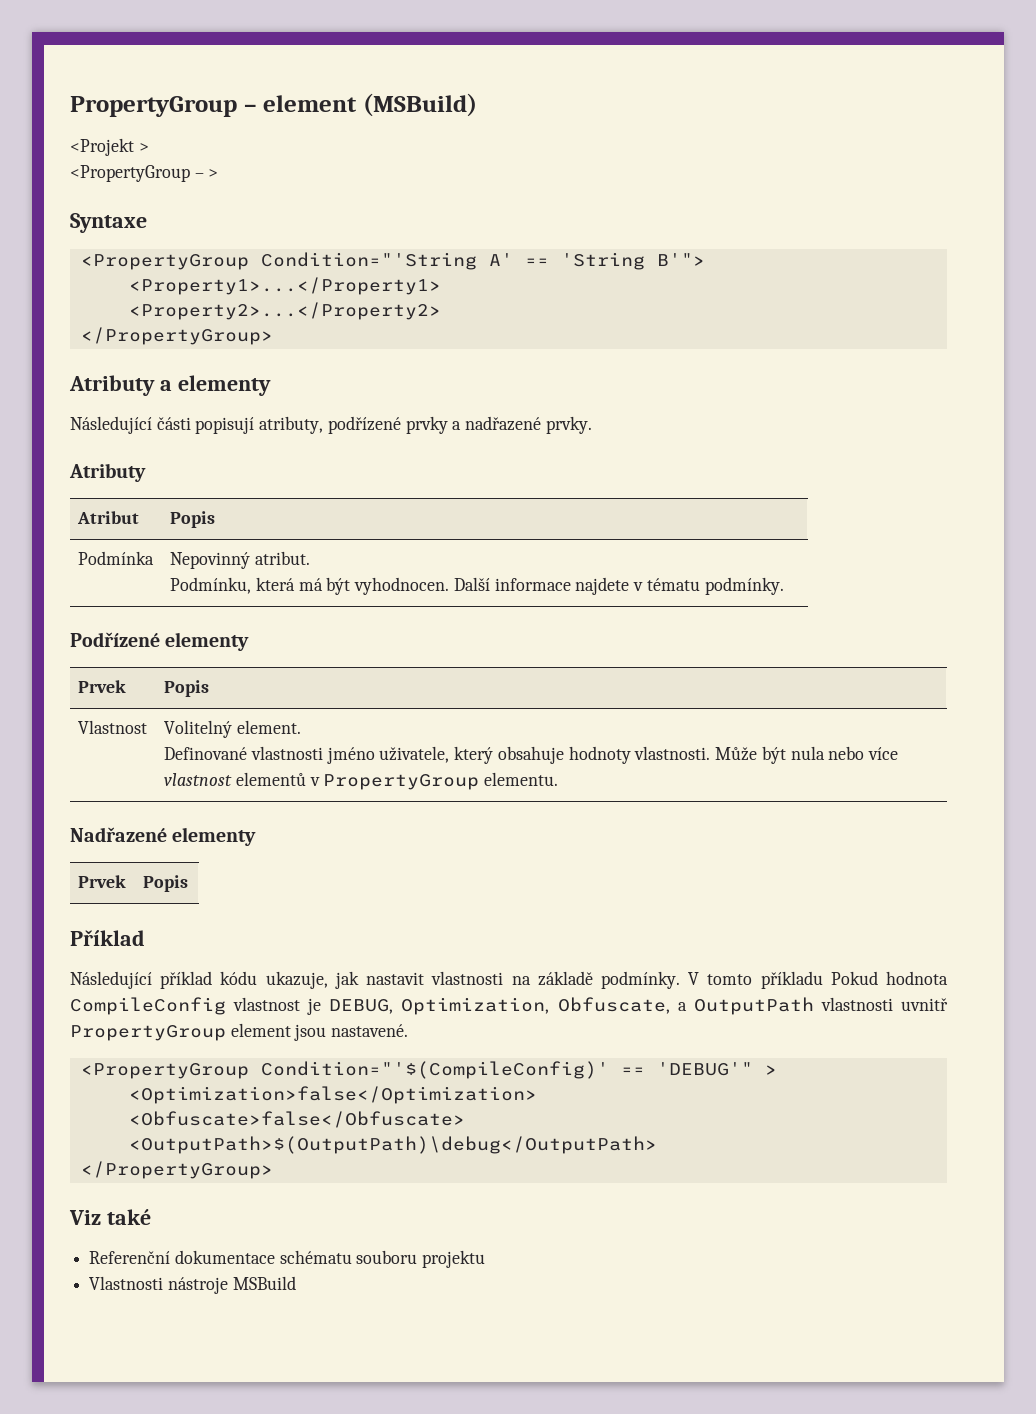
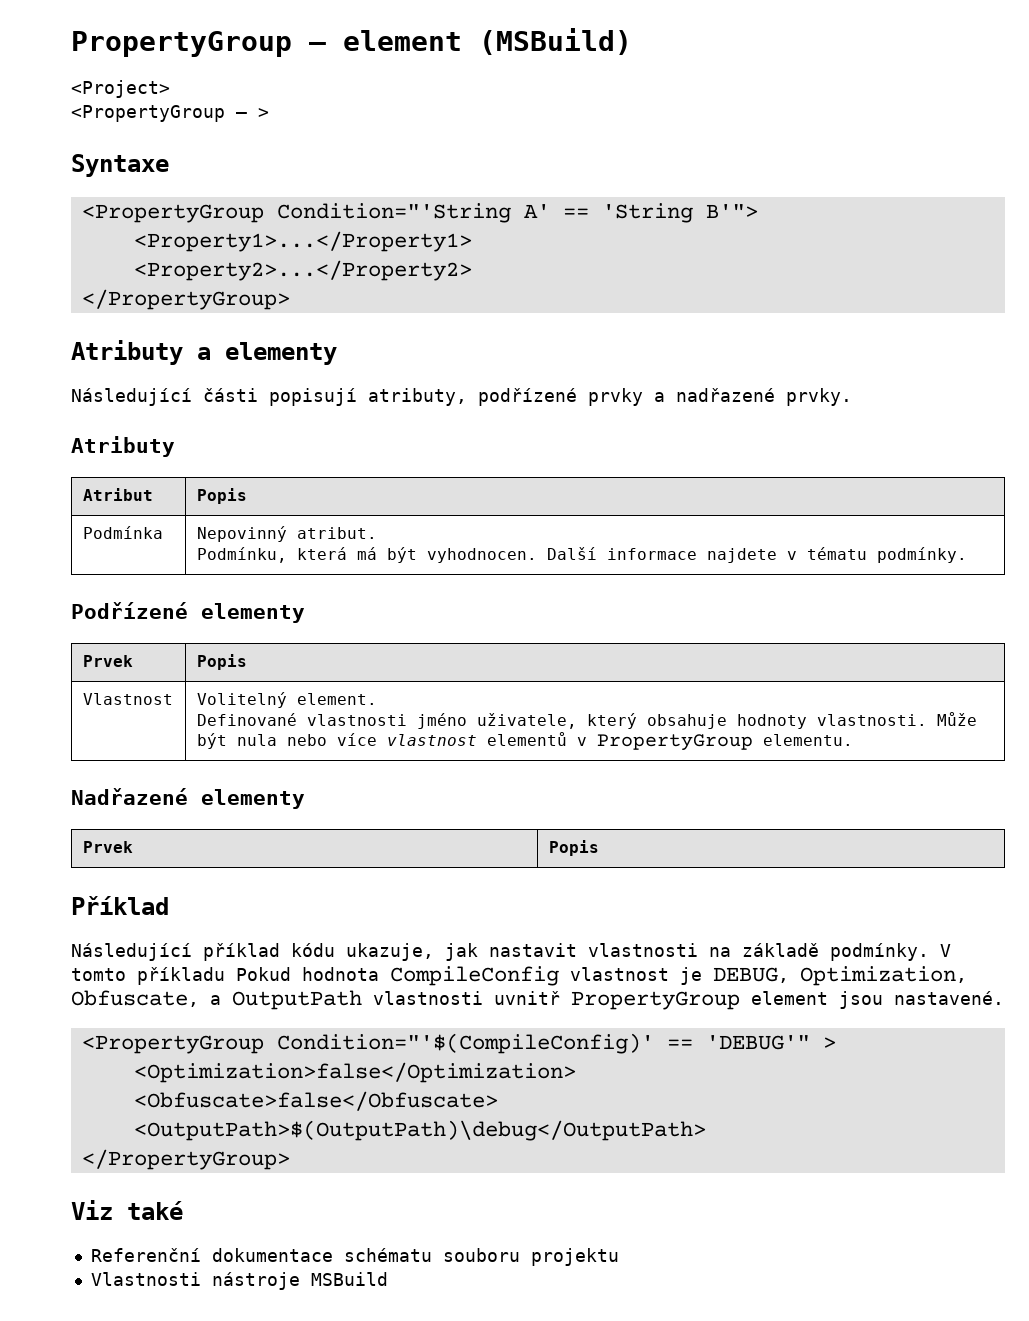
[70,138,149,156] <Projekt > -> [71,80,170,98] <Project>

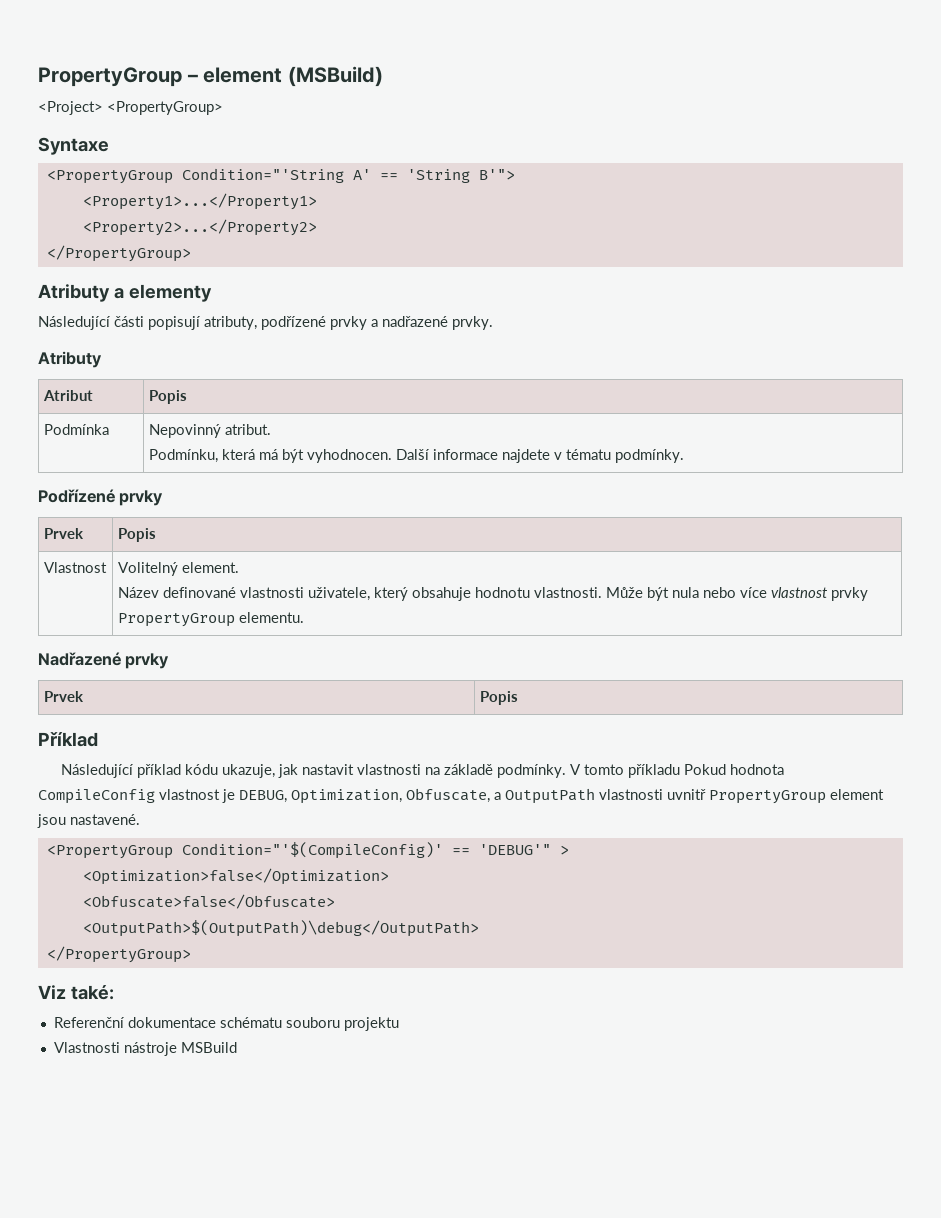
[71,105,269,122] // <PropertyGroup – > -> [107,101,223,115] <PropertyGroup>
[201,603,305,623] elementy -> [119,490,164,506] prvky
[196,713,467,729] Definované vlastnosti jméno -> [117,587,304,598] Název definované vlastnosti
[736,714,807,729] hodnoty -> [474,587,530,598] hodnotu
[486,732,587,746] elementů v -> [830,587,868,601] prvky
[201,789,305,809] elementy -> [125,653,170,669] prvky
[127,1201,183,1220] také -> [70,985,114,1000] také:

